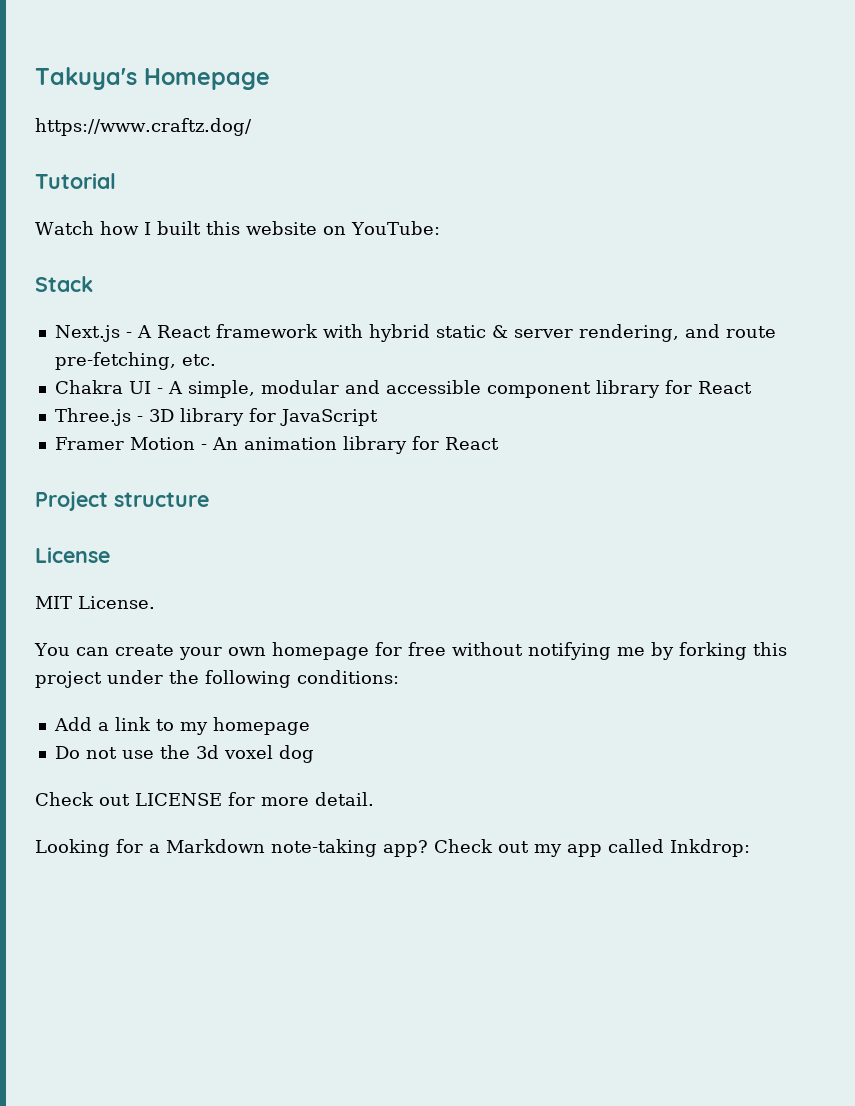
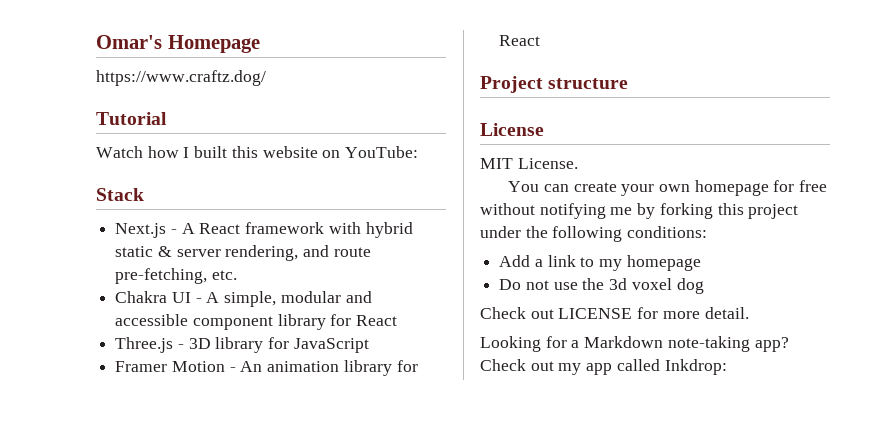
[35,67,137,90] Takuya's -> [96,35,162,49] Omar's

